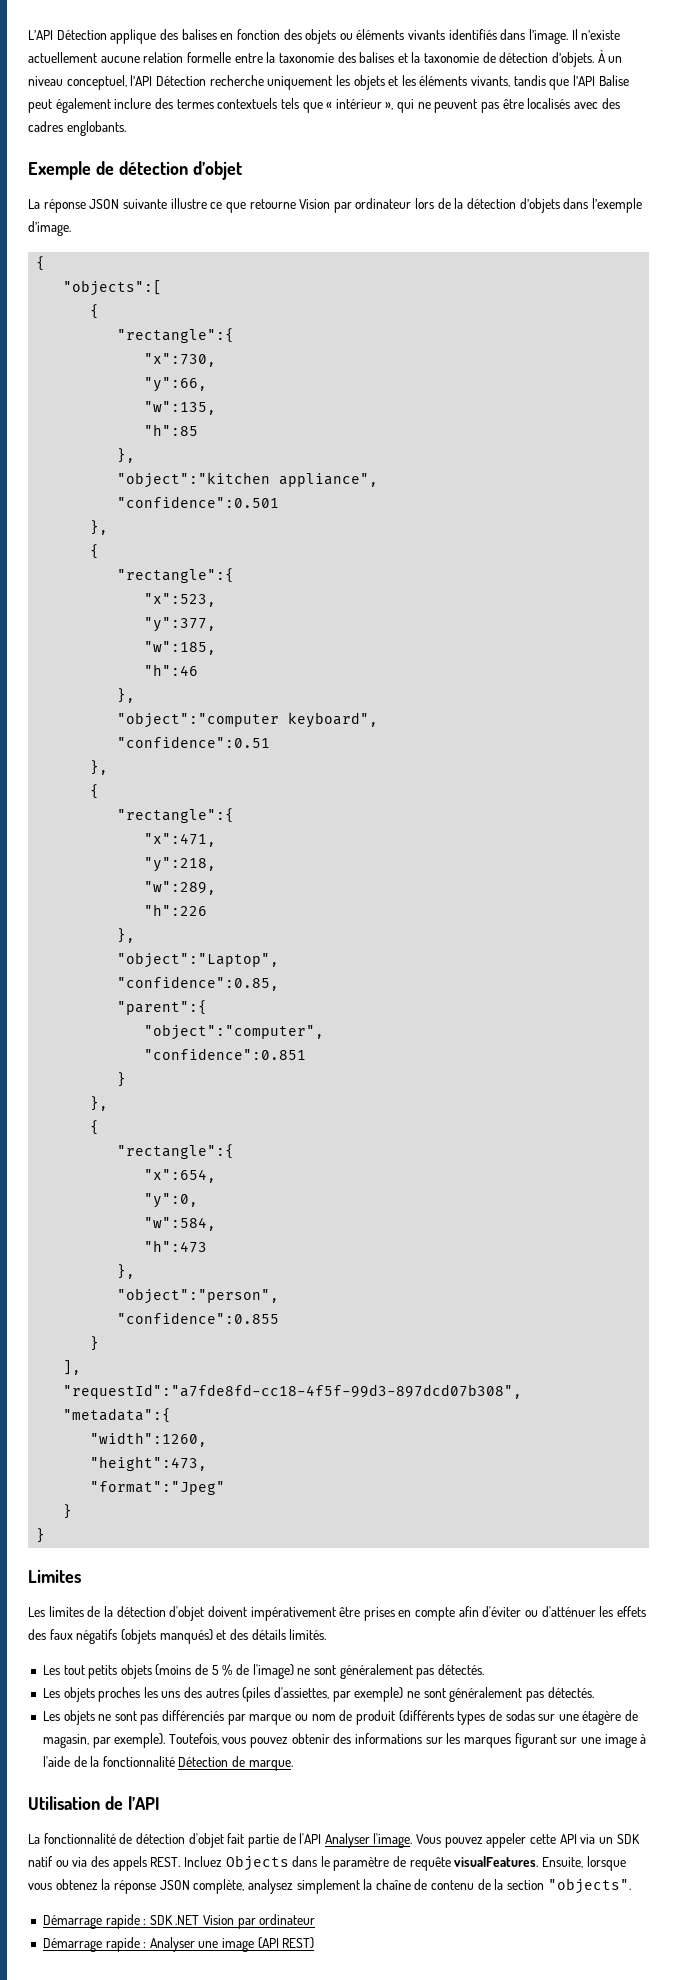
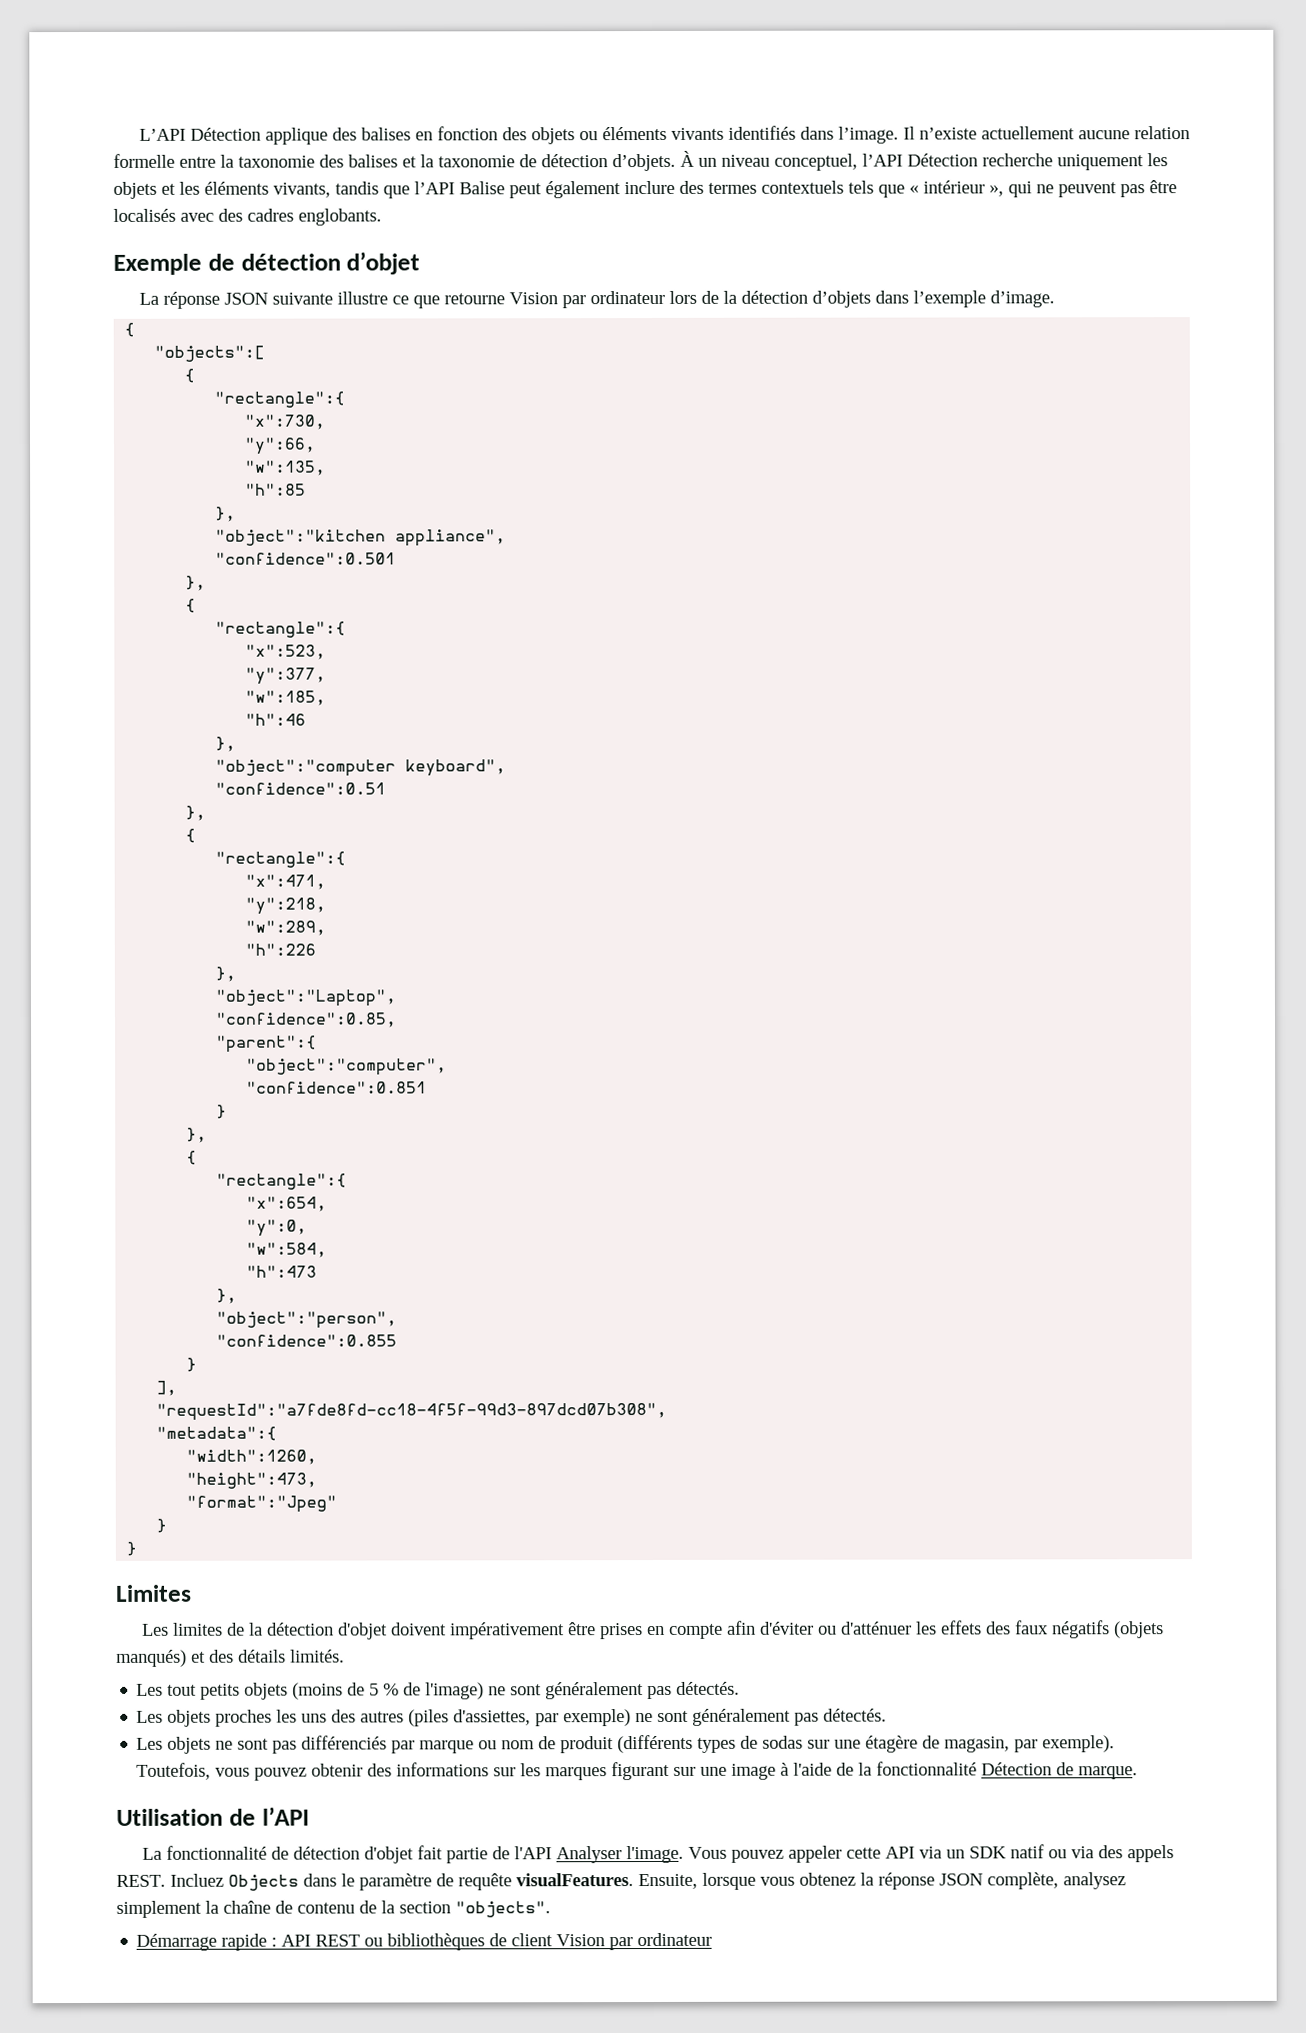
[149,1914,316,1929] [42,1937,315,1952] SDK .NET Vision par ordinateur // Démarrage rapide : Analyser une image (API REST) -> [281,1932,713,1951] API REST ou bibliothèques de client Vision par ordinateur

